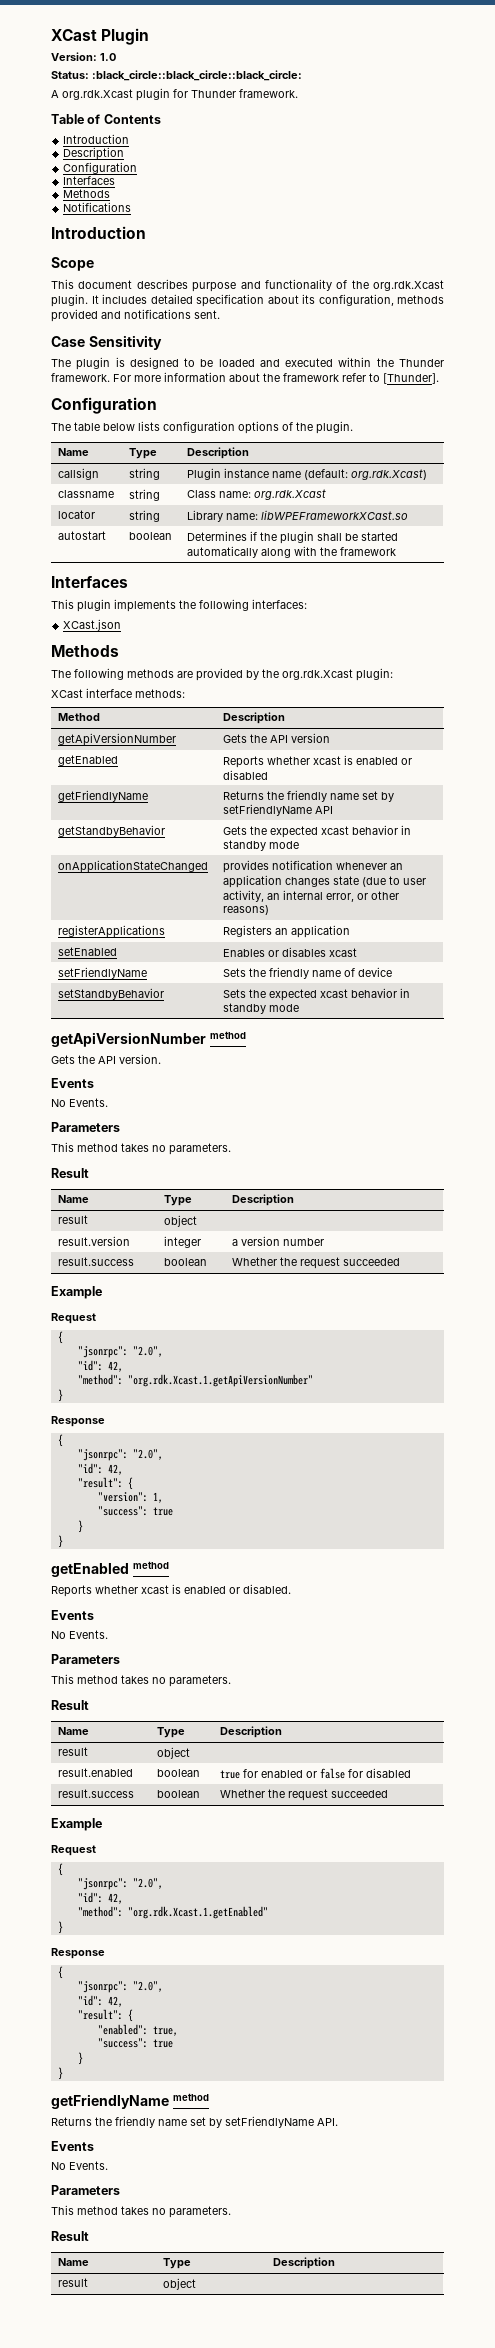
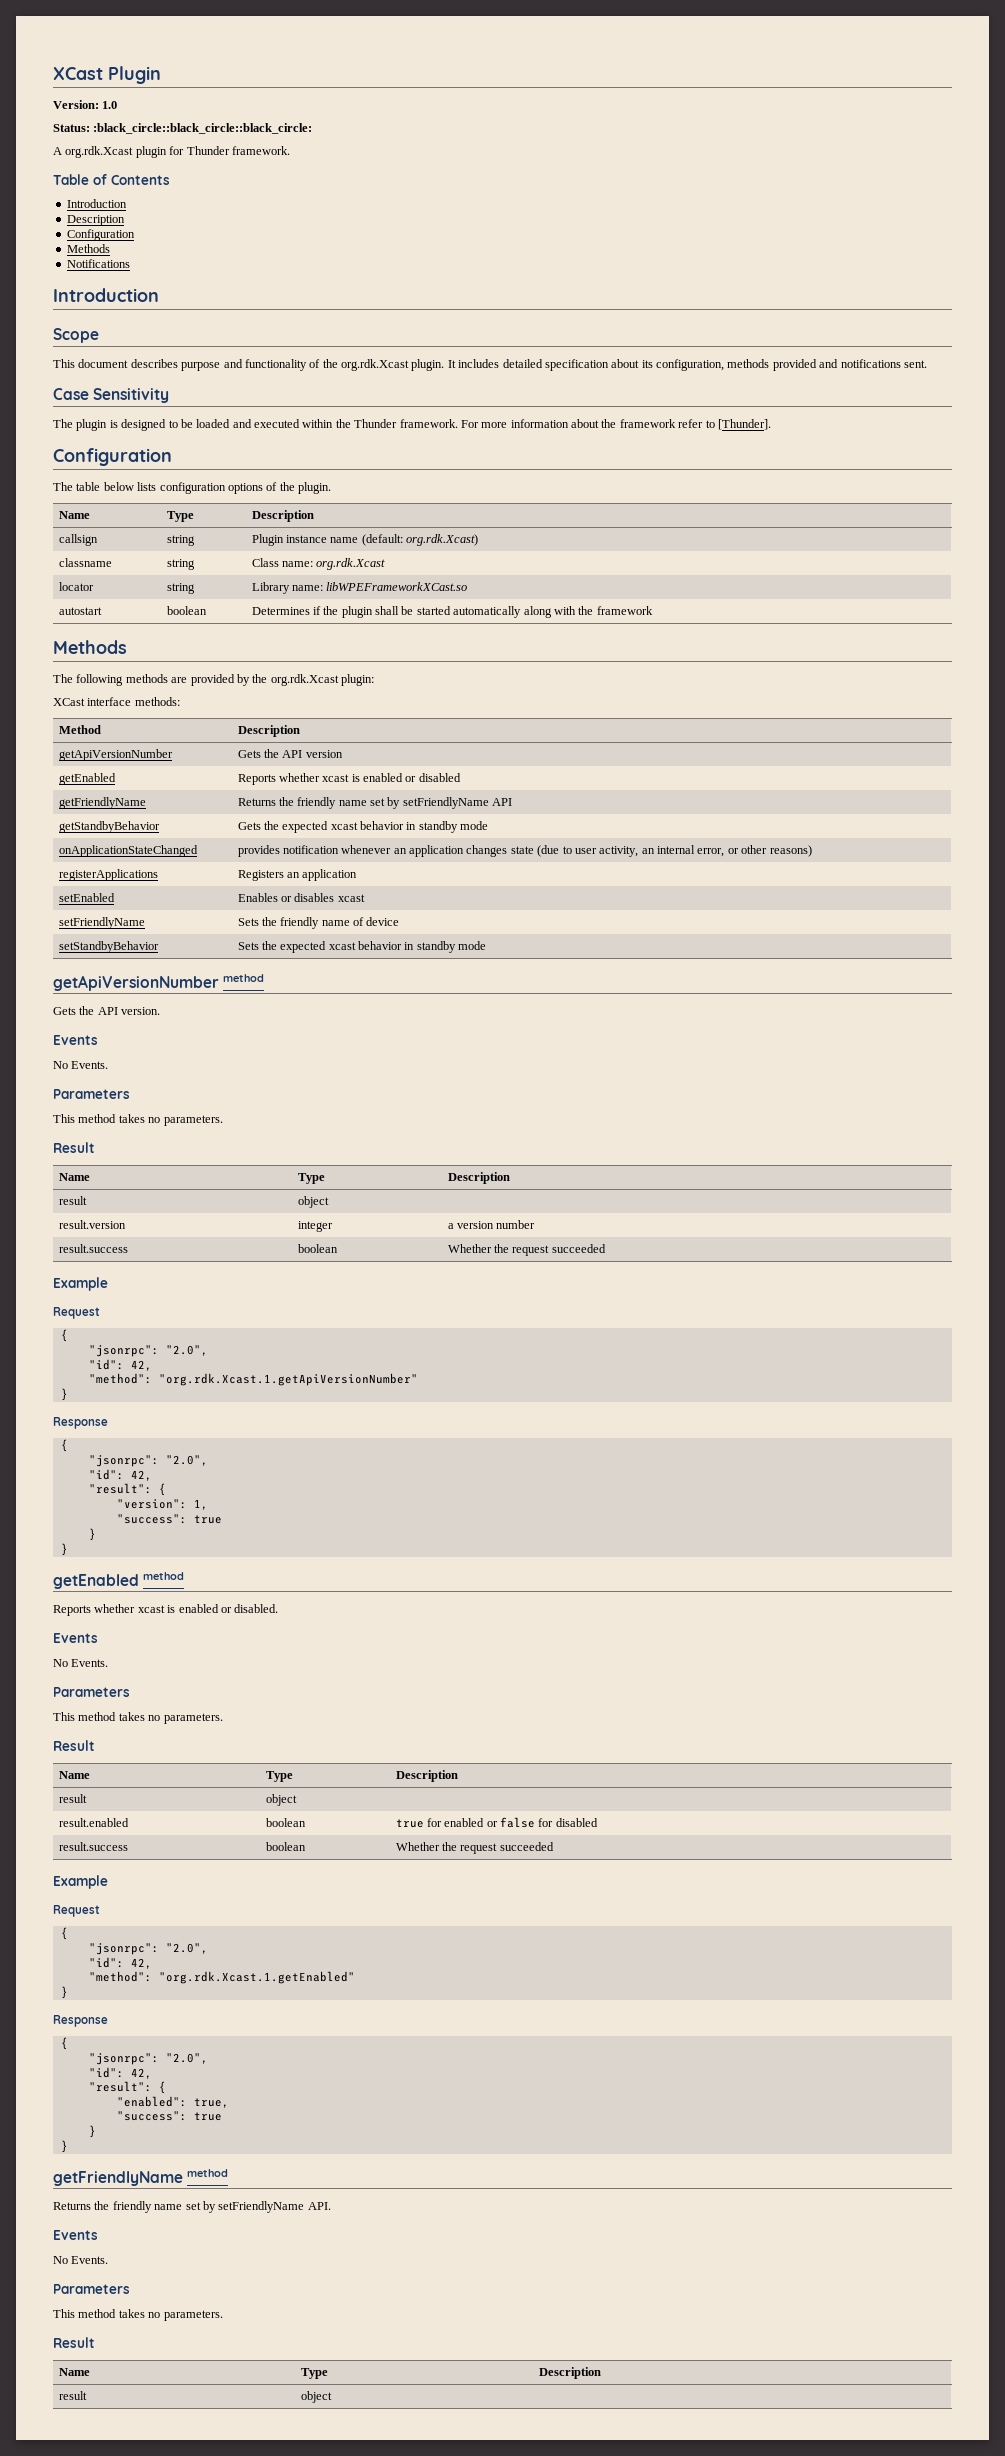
[63,176,116,185] // Interfaces -> (135, 235) none
[51,576,128,588] [51,599,307,612] [63,619,122,631] // Interfaces // This plugin implements the following interfaces: // XCast.json -> (653, 610) none

